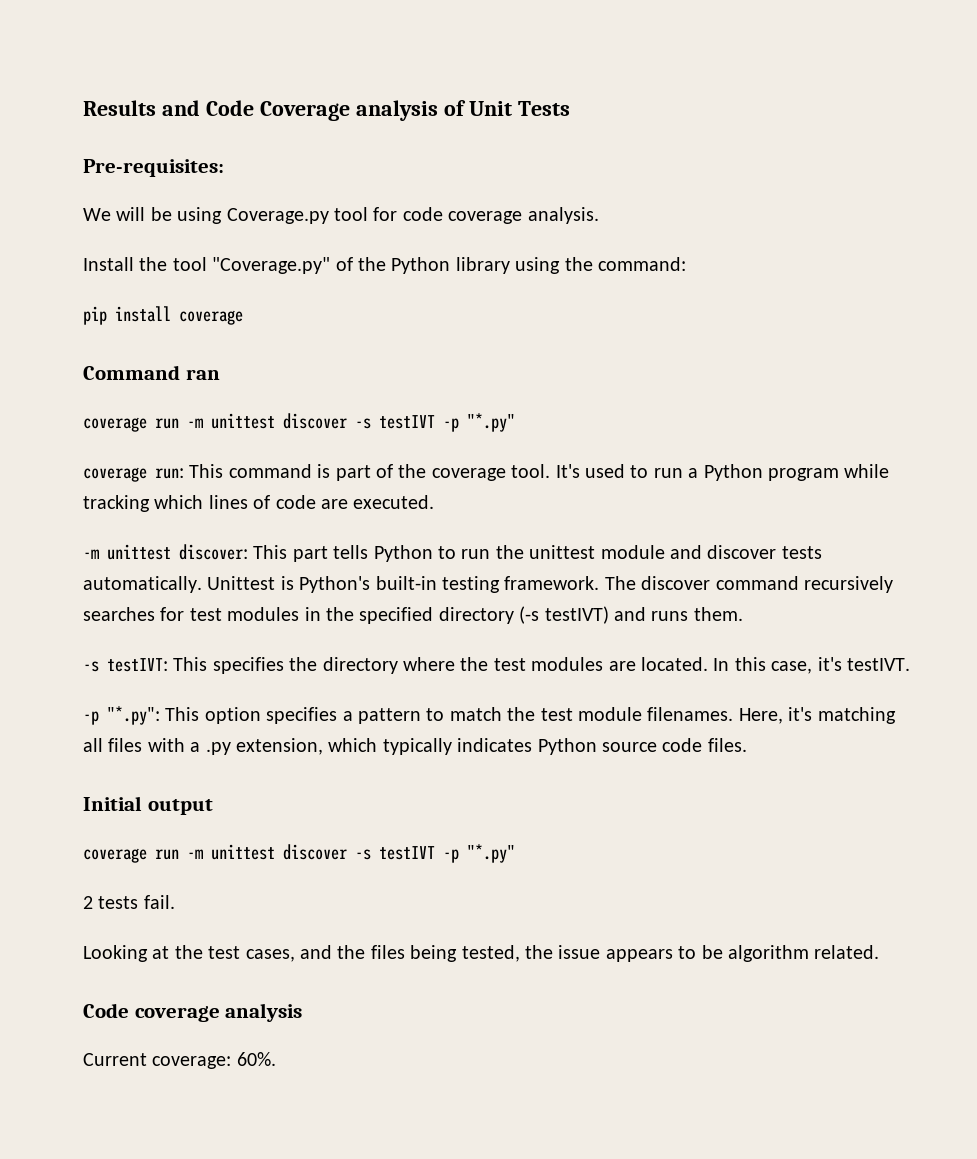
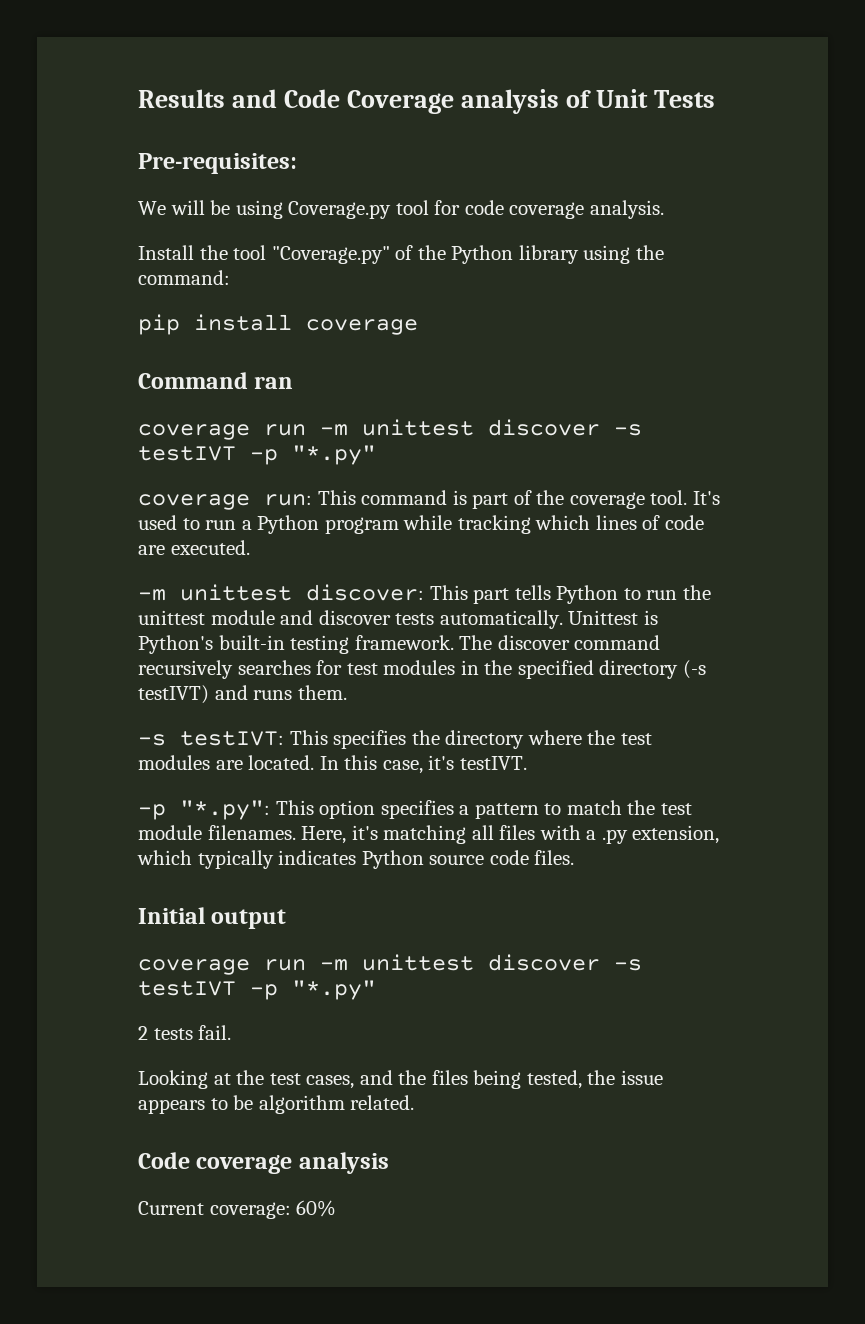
[236,1052,276,1066] 60%. -> [296,1200,337,1217] 60%

